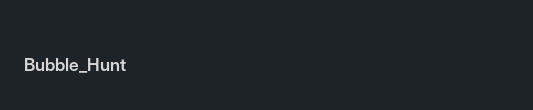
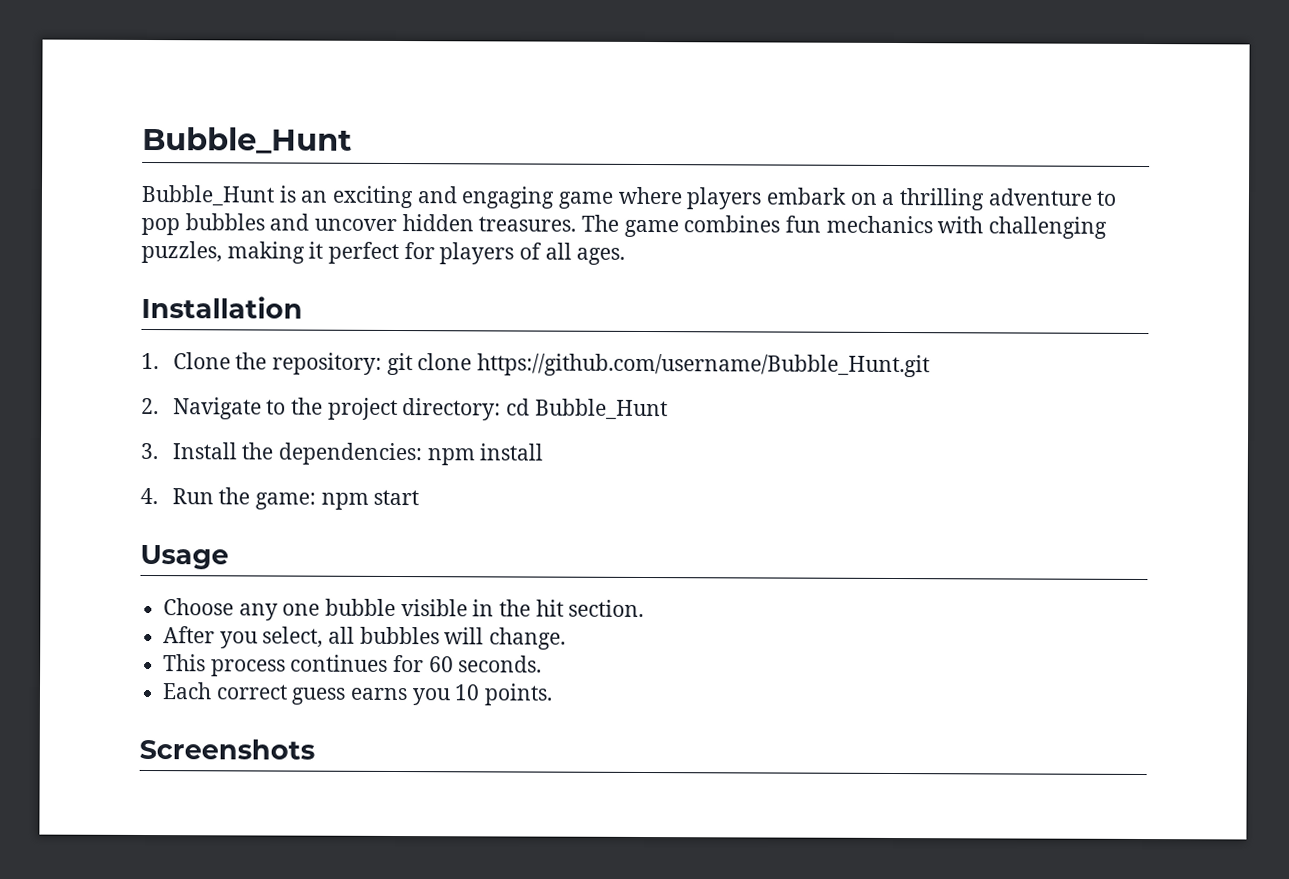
[24,58,126,73] Bubble_Hunt -> [142,126,352,154] [141,184,1118,211] [141,213,1108,239] [141,240,626,265] [141,295,303,319] [141,352,931,378] [141,397,668,421] [140,442,544,466] [140,487,420,510] [140,544,229,570] [163,598,645,621] [163,626,567,650] [163,654,543,677] [162,682,554,706] [139,738,315,760] Bubble_Hunt // Bubble_Hunt is an exciting and engaging game where players embark on a thrilling adventure to pop bubbles and uncover hidden treasures. The game combines fun mechanics with challenging puzzles, making it perfect for players of all ages. // Installation // 1. Clone the repository: git clone https://github.com/username/Bubble_Hunt.git // 2. Navigate to the project directory: cd Bubble_Hunt // 3. Install the dependencies: npm install // 4. Run the game: npm start // Usage // Choose any one bubble visible in the hit section. // After you select, all bubbles will change. // This process continues for 60 seconds. // Each correct guess earns you 10 points. // Screenshots

